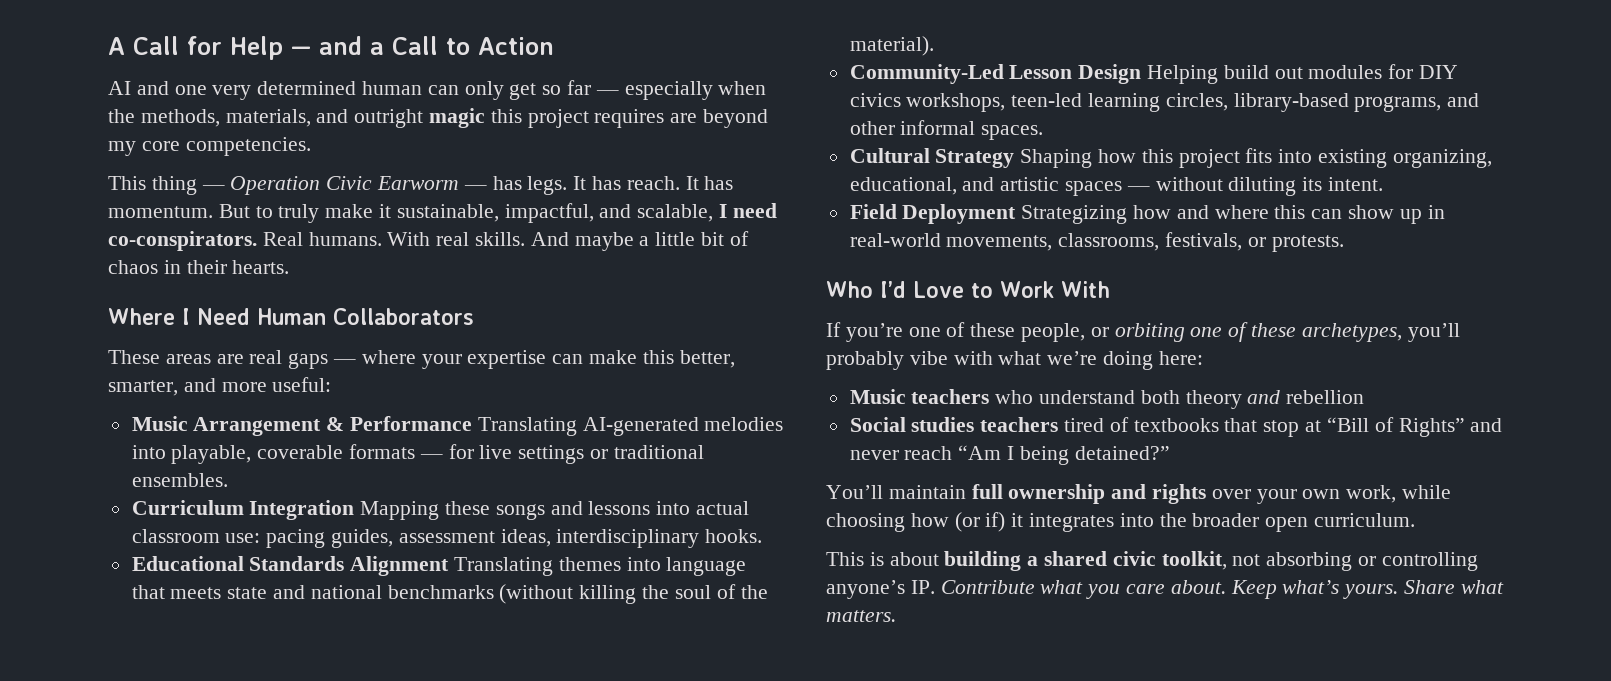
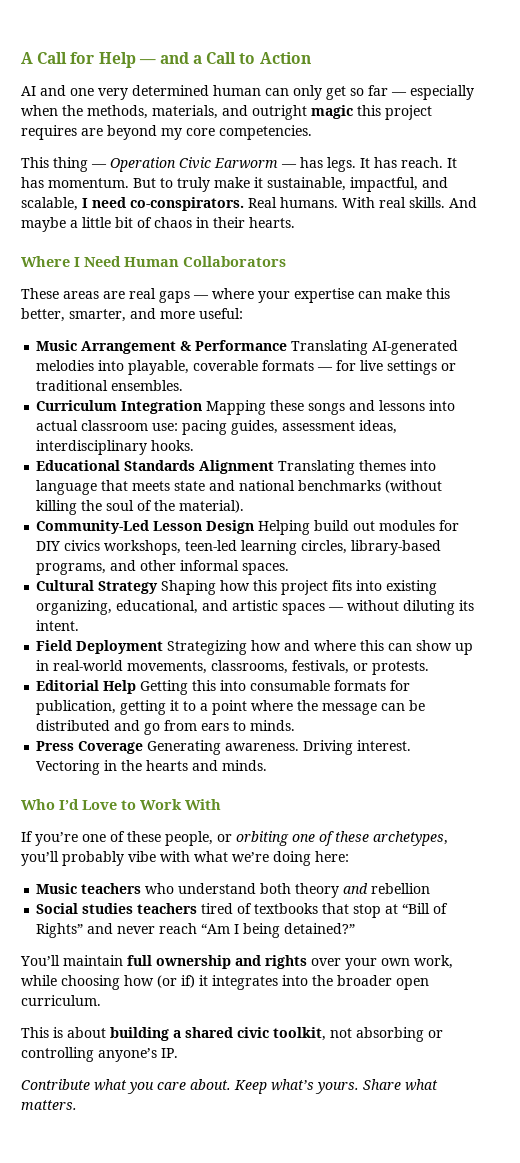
(1344, 243) none -> [36,680,411,695] [36,700,426,715] [36,720,296,735] [36,740,412,755] [36,760,268,775] // Editorial Help Getting this into consumable formats for publication, getting it to a point where the message can be distributed and go from ears to minds. // Press Coverage Generating awareness. Driving interest. Vectoring in the hearts and minds.
(935, 587) none -> (178, 1053) //

